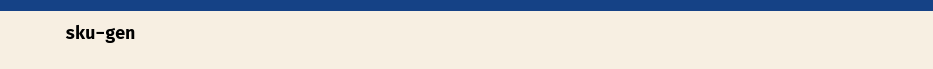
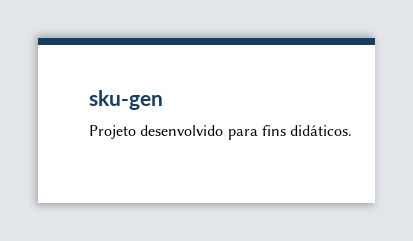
(135, 33) none -> [89,125,353,140] // Projeto desenvolvido para fins didáticos.

